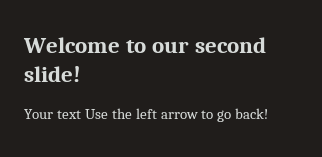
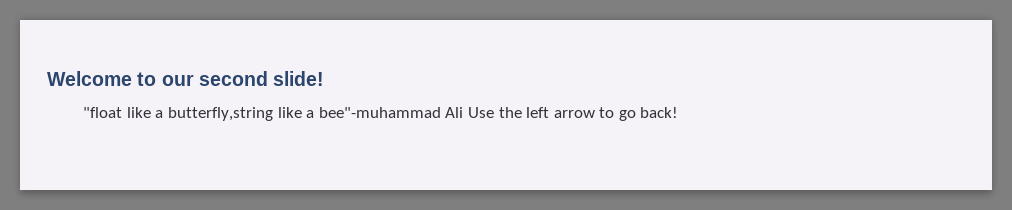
[24,109,81,119] Your text -> [83,107,464,121] "float like a butterfly,string like a bee"-muhammad Ali

